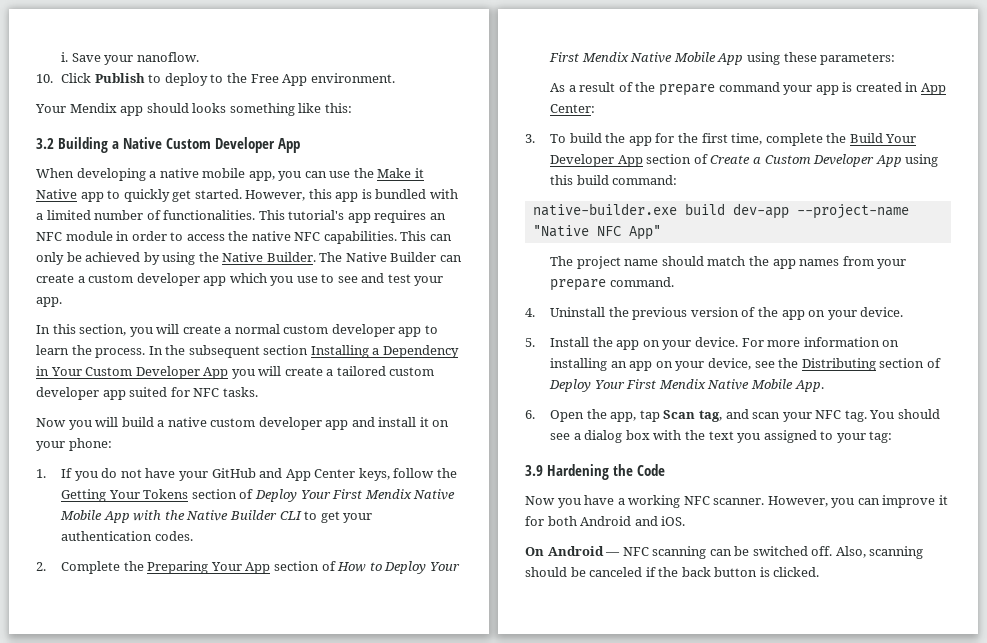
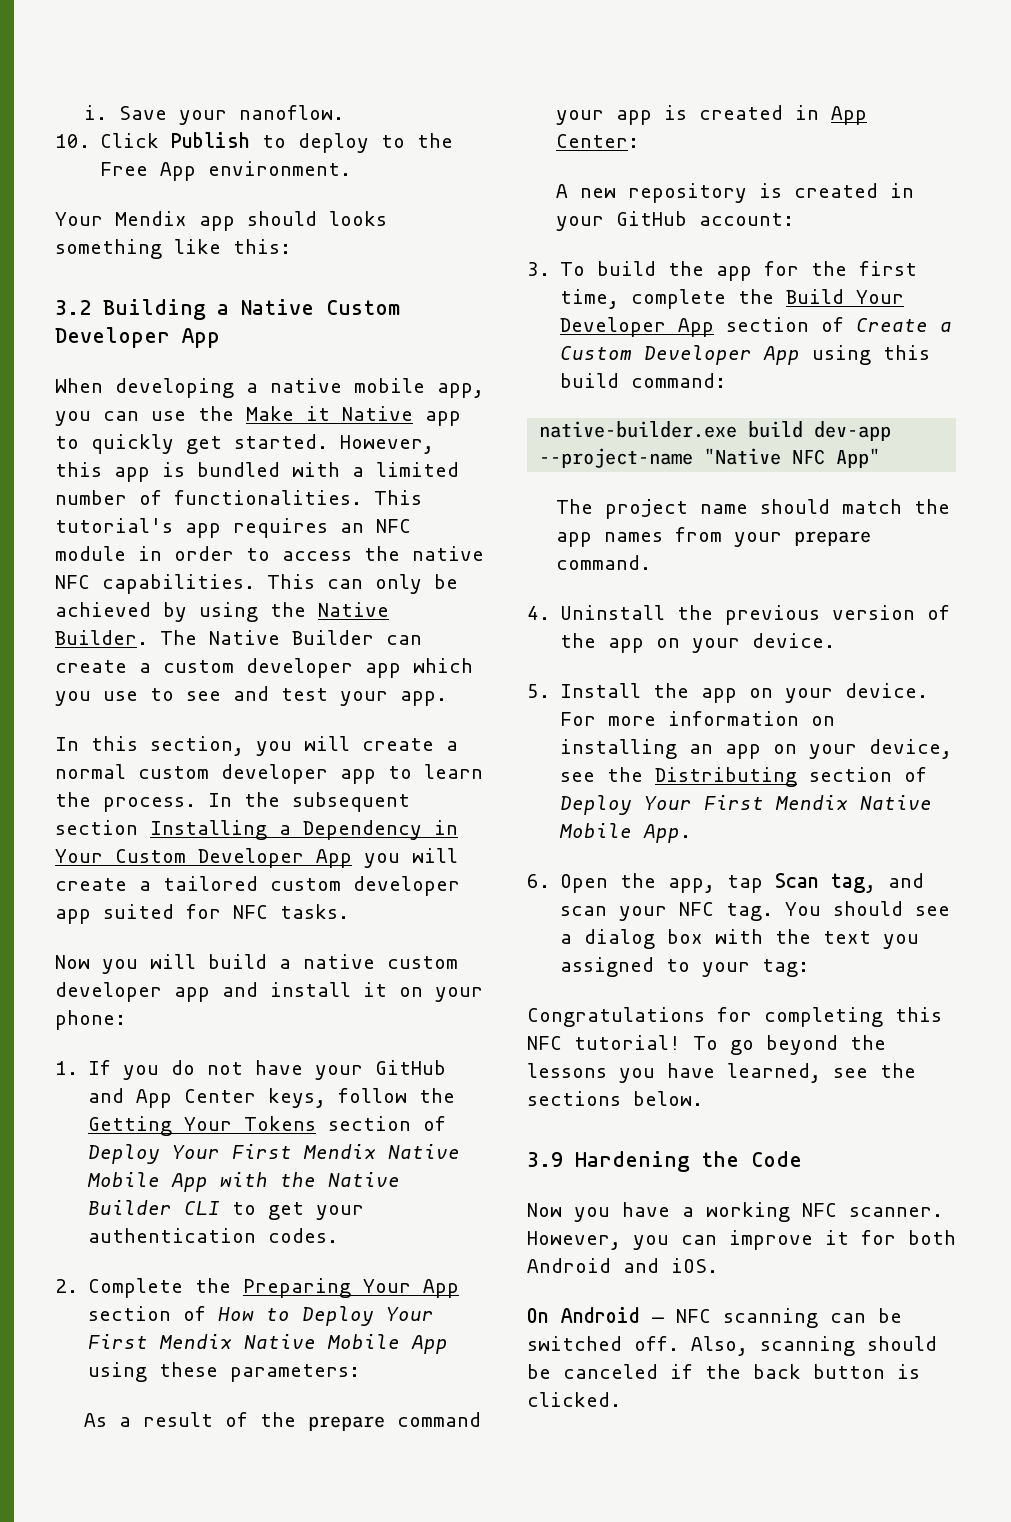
(596, 108) none -> [555,183,914,203] [555,211,794,231] // A new repository is created in your GitHub account:
(893, 437) none -> [527,1007,942,1027] [527,1035,886,1055] [527,1063,916,1083] [527,1091,703,1106] // Congratulations for completing this NFC tutorial! To go beyond the lessons you have learned, see the sections below.

